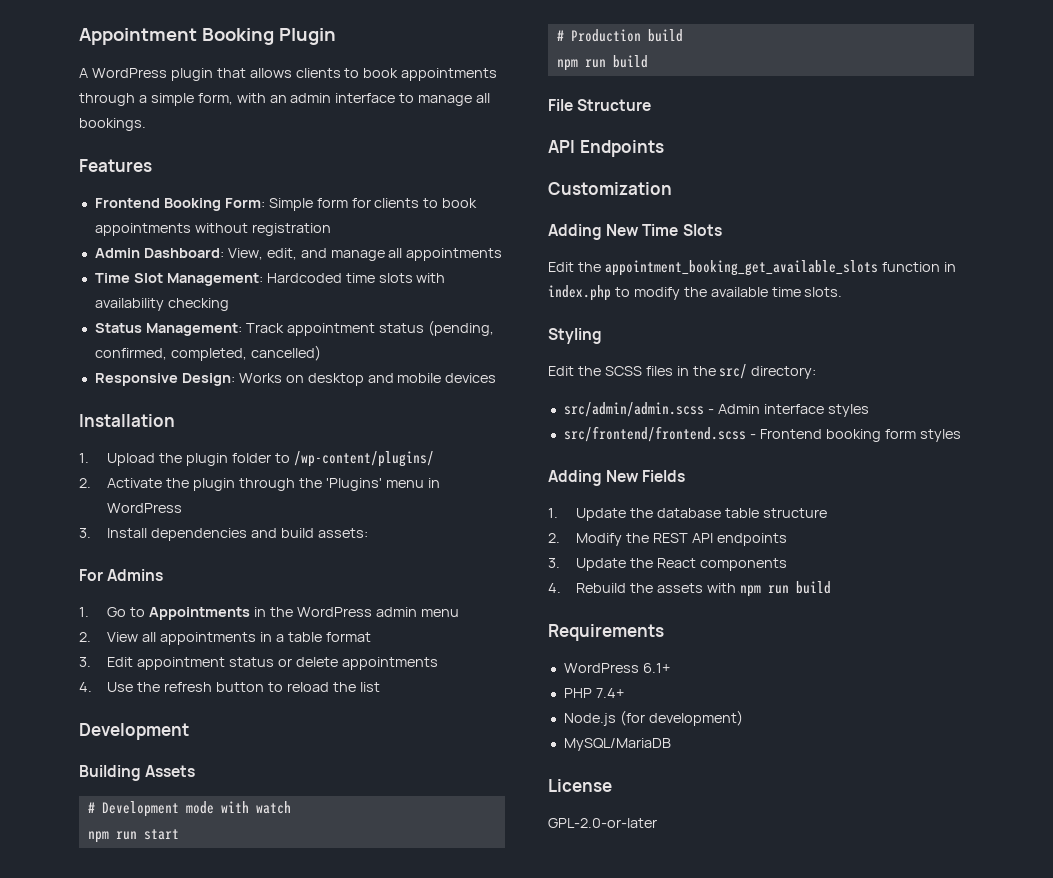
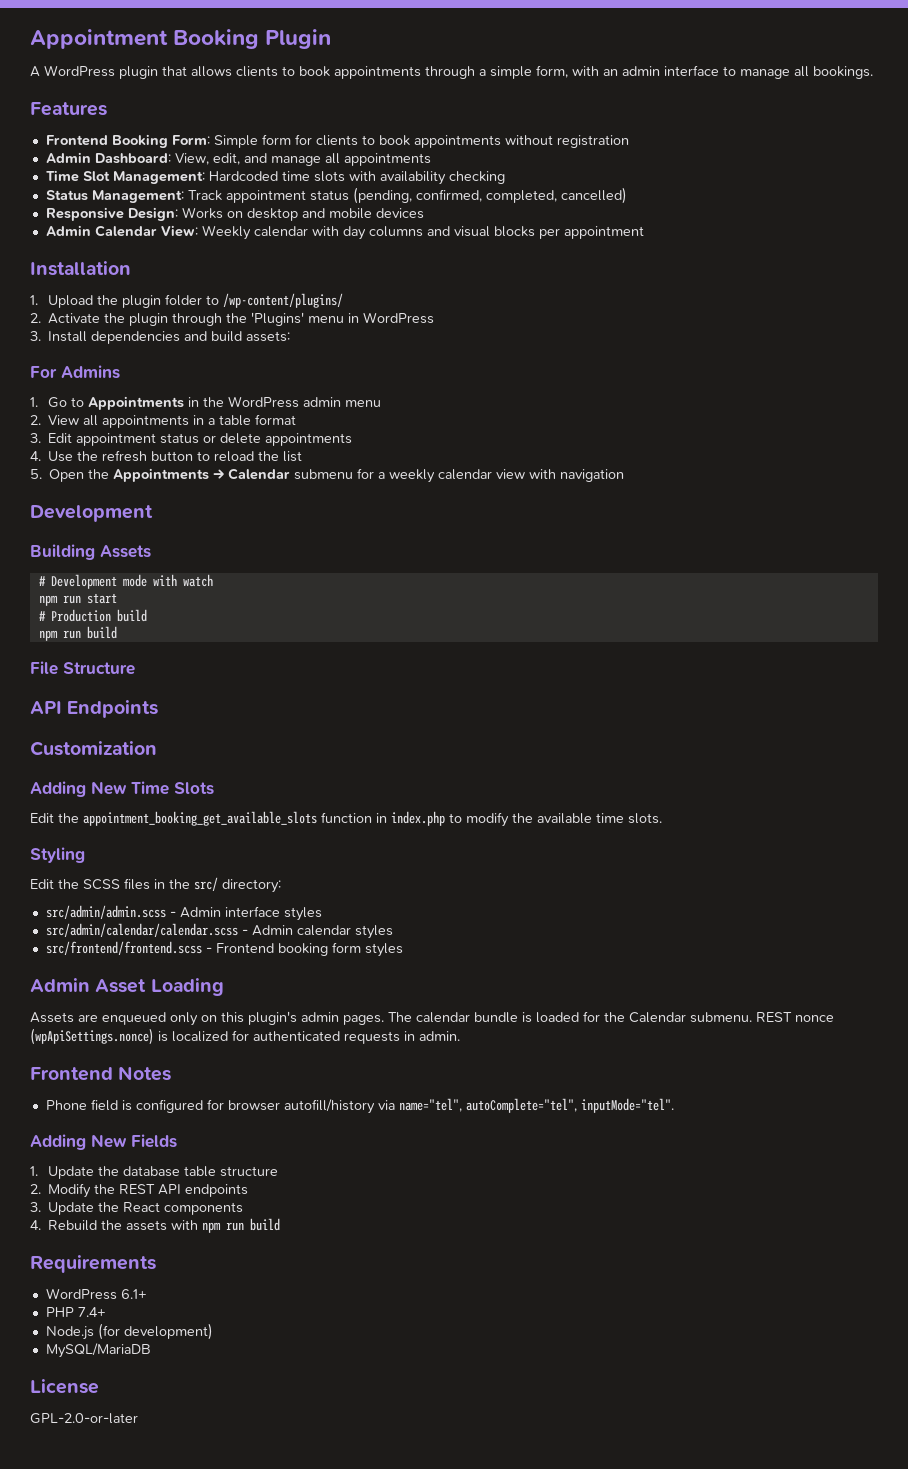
(497, 378) none -> [45,225,644,240] // Admin Calendar View: Weekly calendar with day columns and visual blocks per appointment
(380, 687) none -> [30,468,625,483] // 5. Open the Appointments → Calendar submenu for a weekly calendar view with navigation
(869, 410) none -> [45,923,393,939] // src/admin/calendar/calendar.scss - Admin calendar styles
(961, 435) none -> [30,978,224,996] [30,1011,834,1026] [30,1028,460,1045] [30,1066,172,1081] [45,1098,674,1114] // Admin Asset Loading // Assets are enqueued only on this plugin's admin pages. The calendar bundle is loaded for the Calendar submenu. REST nonce (wpApiSettings.nonce) is localized for authenticated requests in admin. // Frontend Notes // Phone field is configured for browser autofill/history via name="tel", autoComplete="tel", inputMode="tel".

